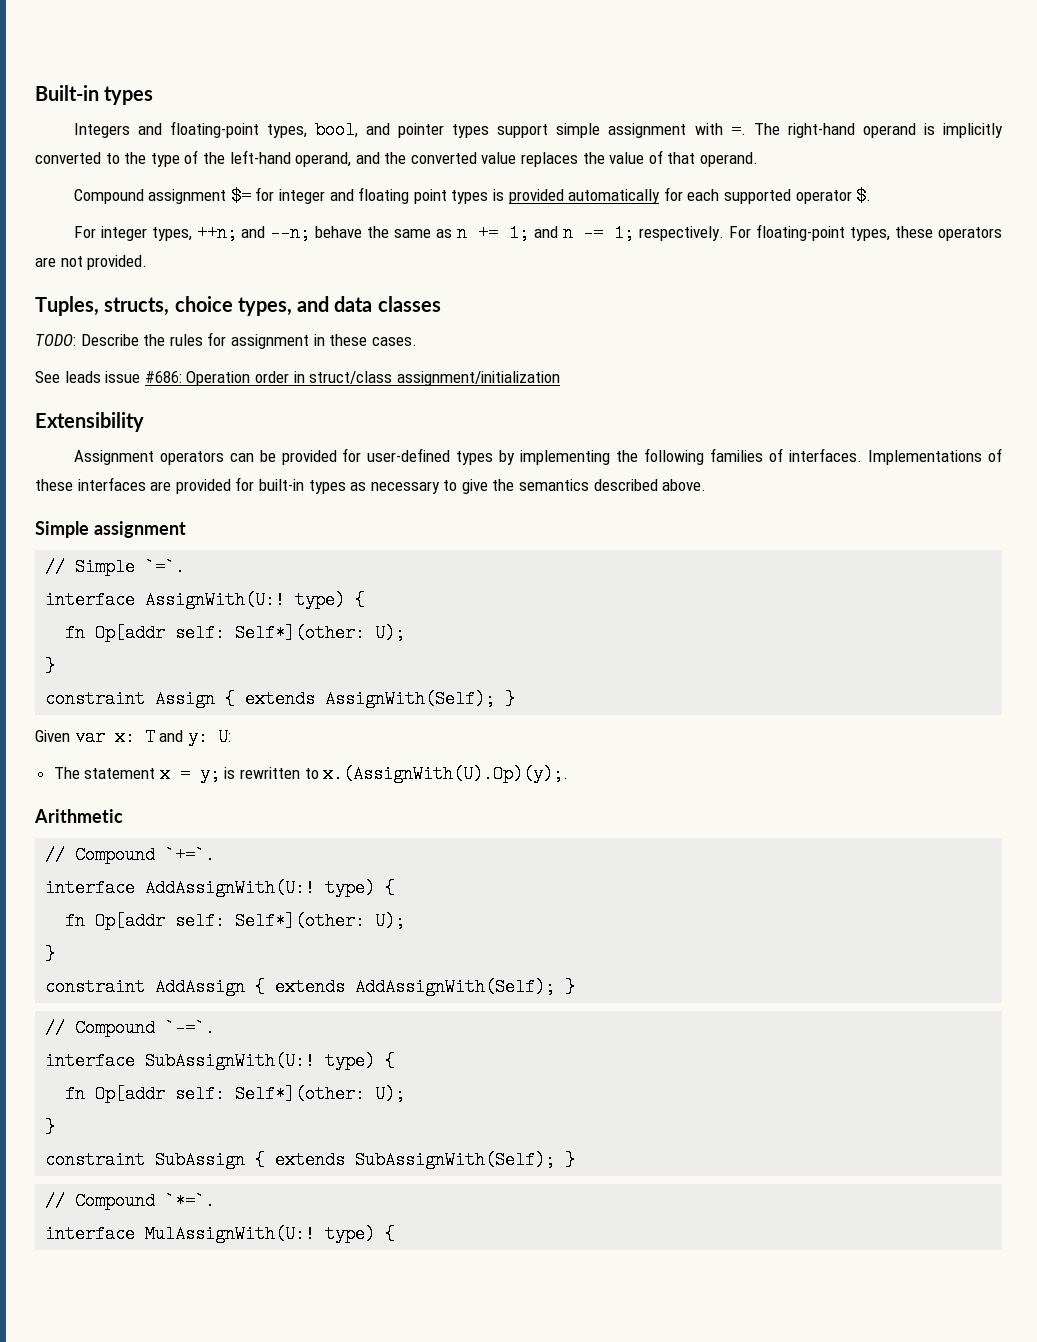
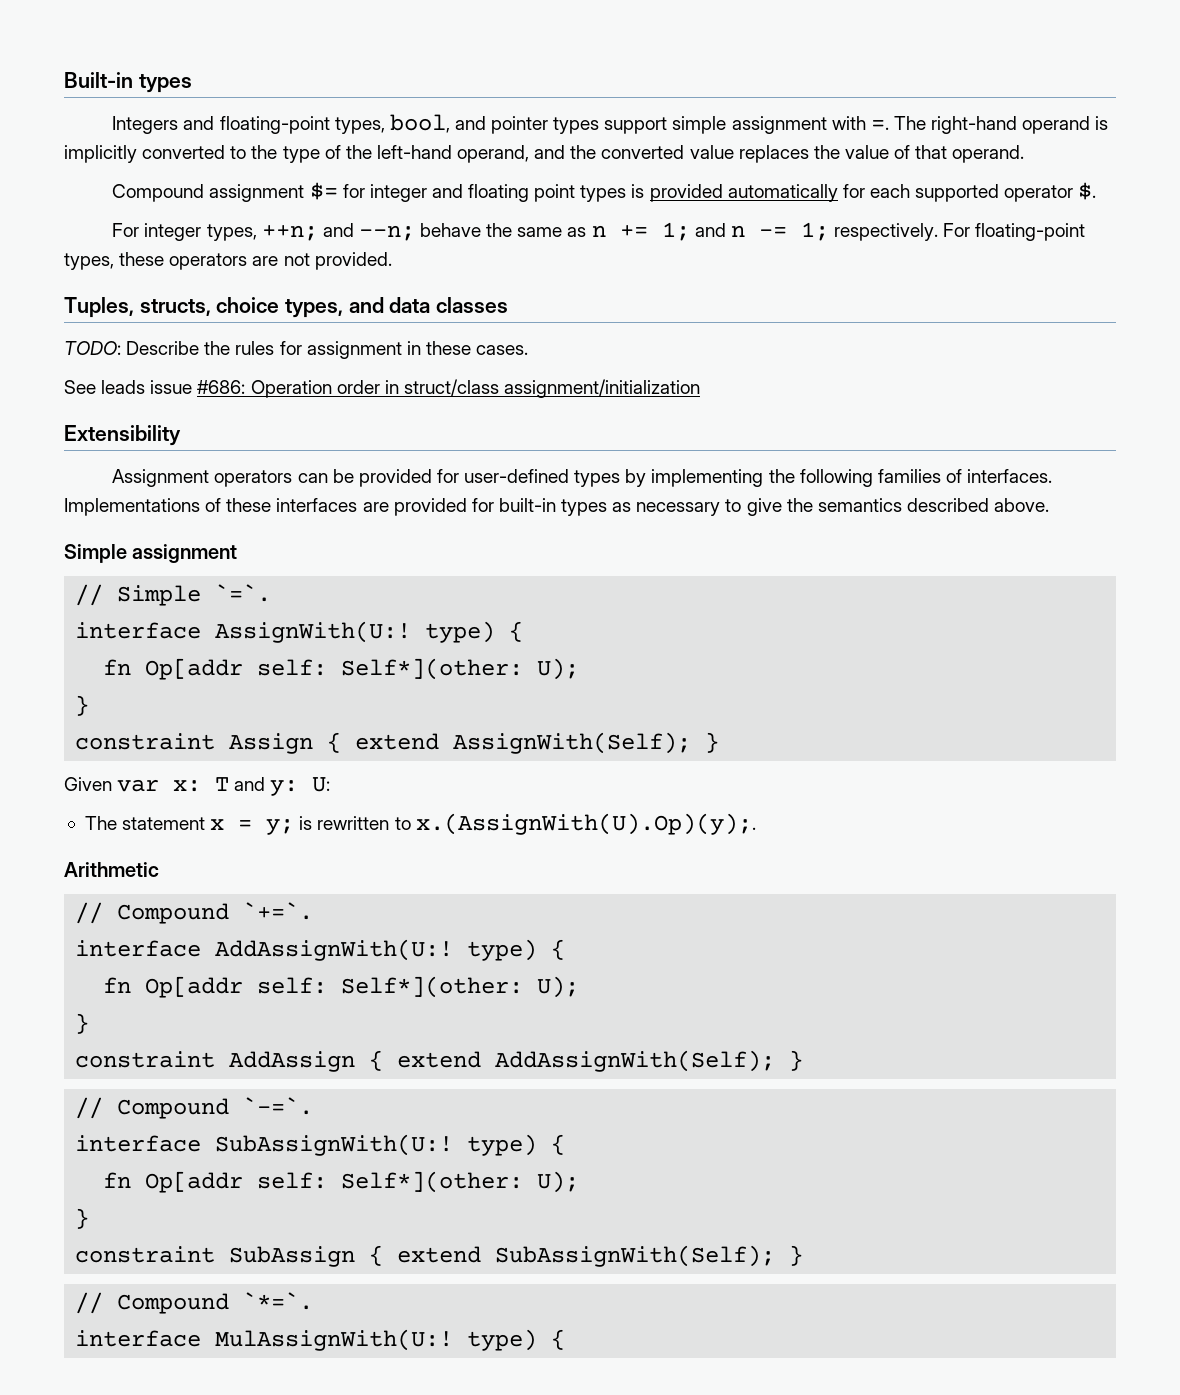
[245,690,316,708] extends -> [355,733,440,750] extend
[275,978,346,996] extends -> [397,1051,482,1068] extend
[275,1151,346,1169] extends -> [397,1246,482,1263] extend

